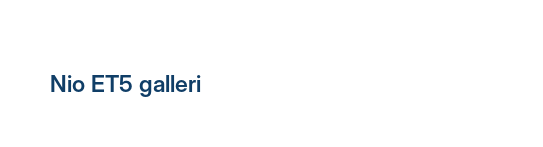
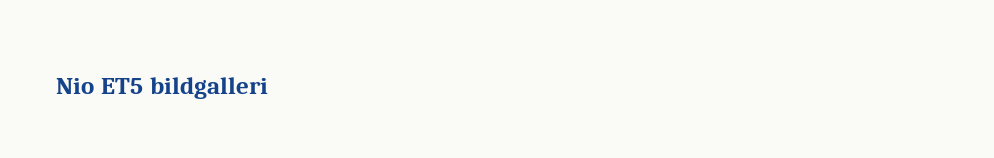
[139,75,202,97] galleri -> [149,77,268,99] bildgalleri

